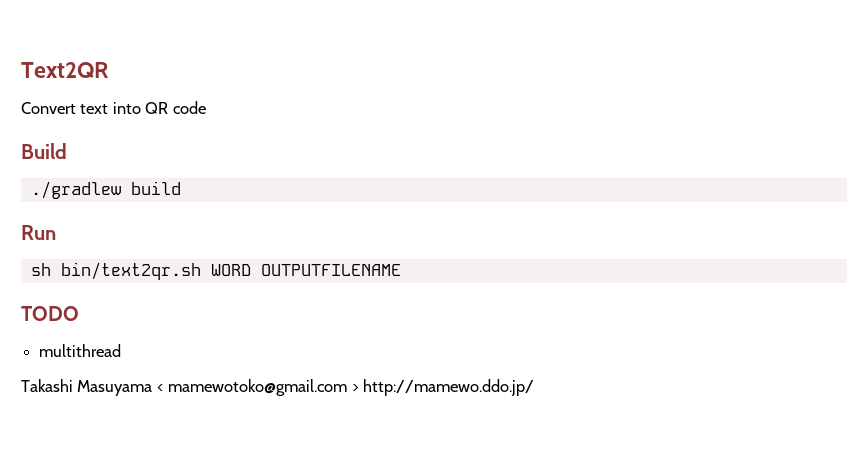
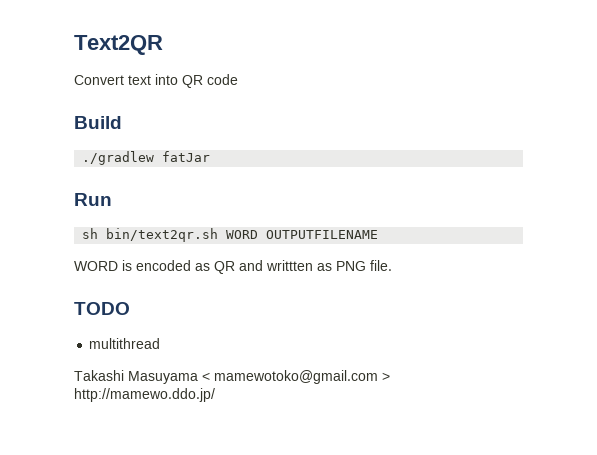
[130,181,181,195] build -> [162,151,211,162] fatJar
(401, 270) none -> [74,260,392,274] // WORD is encoded as QR and writtten as PNG file.

